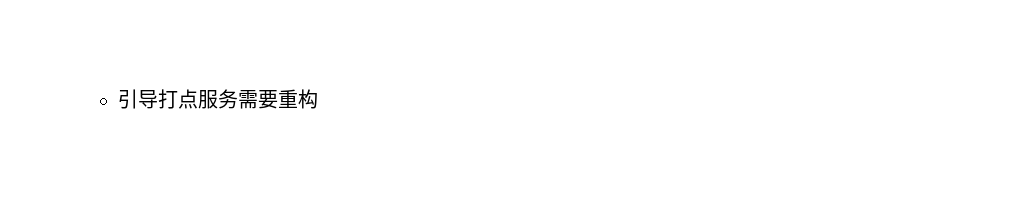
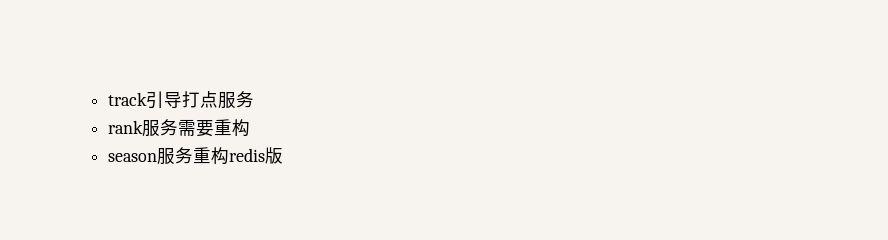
(118, 99) none -> [108,92,148,106] track
(238, 99) none -> [108,119,179,137] // rank服务
(318, 99) none -> [108,147,284,165] // season服务重构redis版

